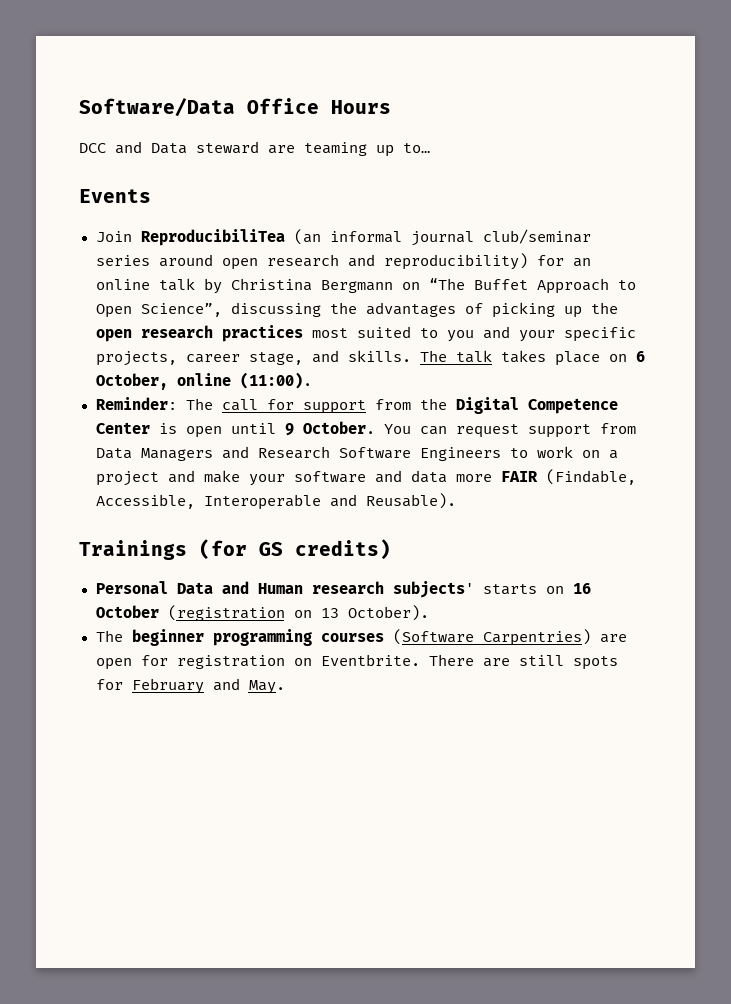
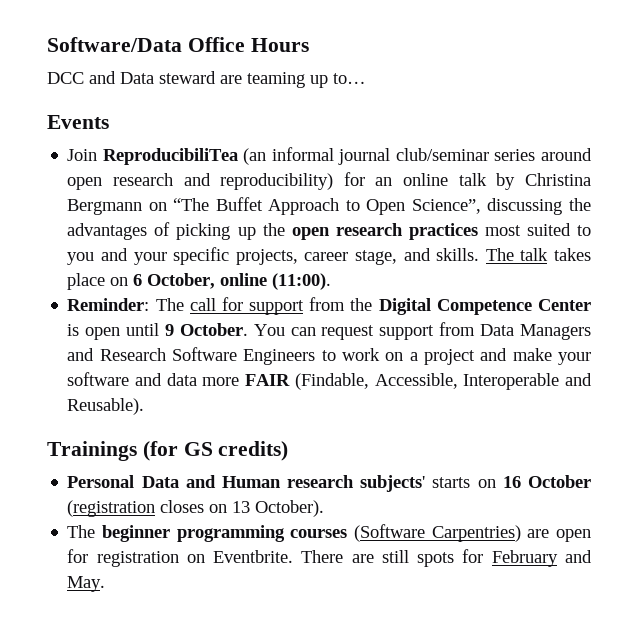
(285, 613) none -> [160,500,205,513] closes

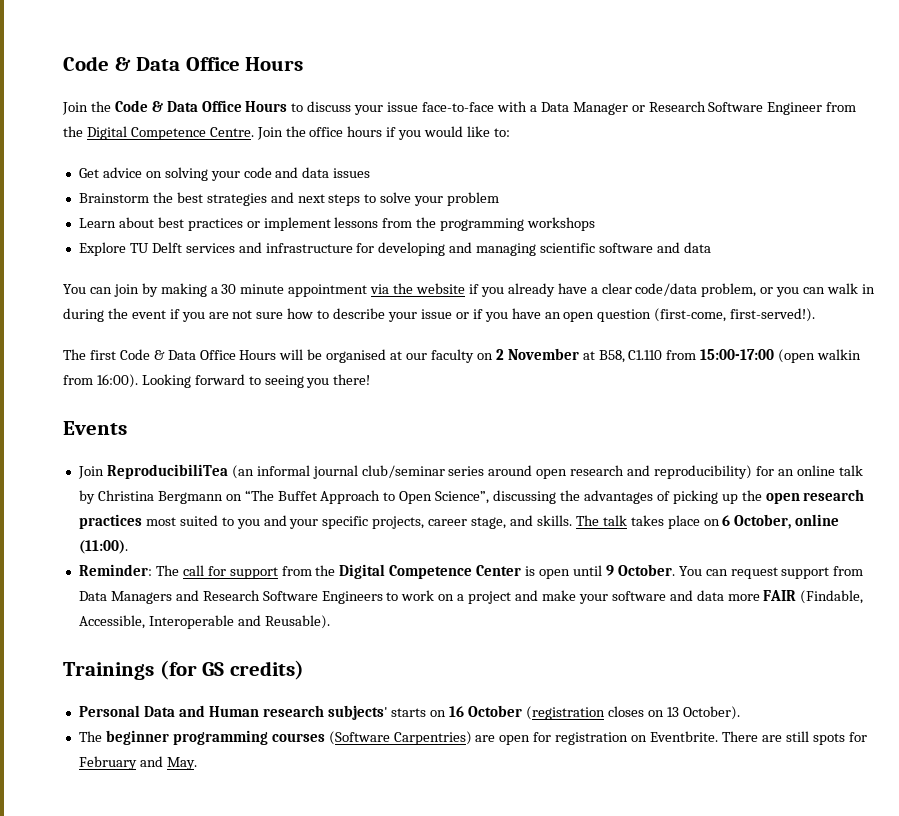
[47,37,182,52] Software/Data -> [63,56,181,71] Code & Data
[47,71,366,88] DCC and Data steward are teaming up to… -> [62,100,857,115] [63,126,510,140] [78,167,371,181] [78,192,500,206] [78,217,596,231] [78,242,711,256] [63,283,875,297] [63,308,816,322] [63,348,862,363] [63,374,371,388] Join the Code & Data Office Hours to discuss your issue face-to-face with a Data Manager or Research Software Engineer from the Digital Competence Centre. Join the office hours if you would like to: // Get advice on solving your code and data issues // Brainstorm the best strategies and next steps to solve your problem // Learn about best practices or implement lessons from the programming workshops // Explore TU Delft services and infrastructure for developing and managing scientific software and data // You can join by making a 30 minute appointment via the website if you already have a clear code/data problem, or you can walk in during the event if you are not sure how to describe your issue or if you have an open question (first-come, first-served!). // The first Code & Data Office Hours will be organised at our faculty on 2 November at B58, C1.110 from 15:00-17:00 (open walkin from 16:00). Looking forward to seeing you there!

